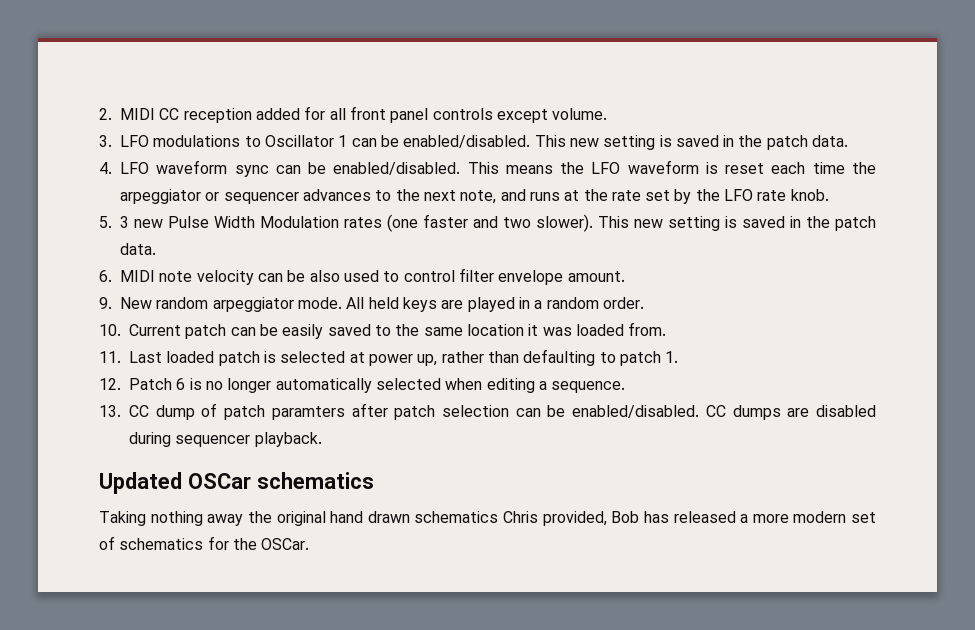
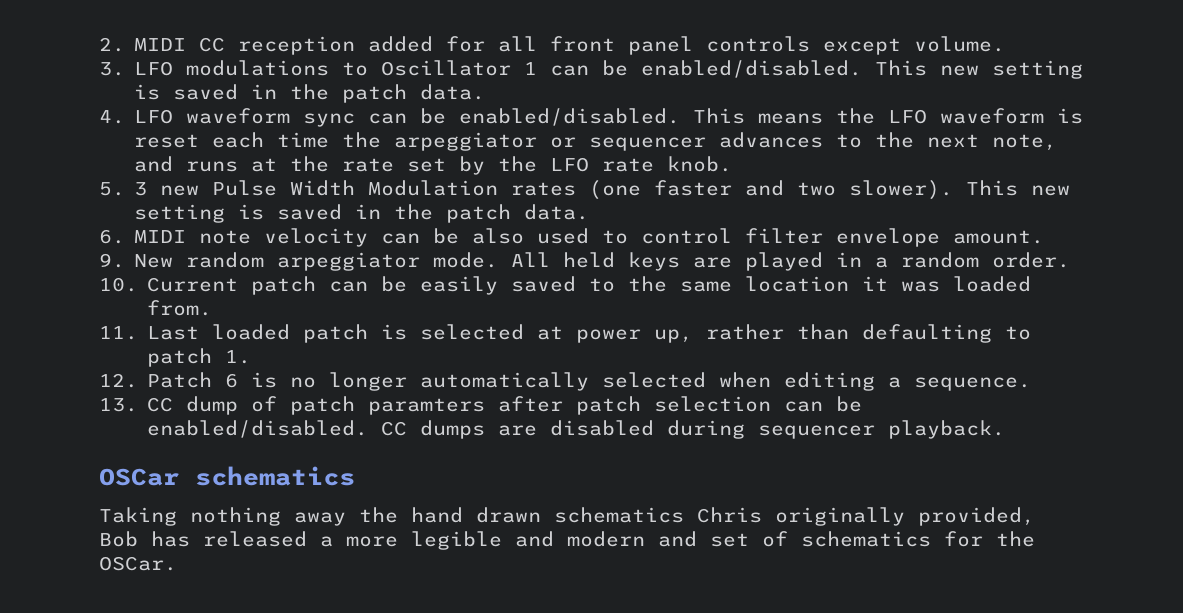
[99,472,182,494] Updated -> (1006, 429) none
[276,511,326,526] original -> (398, 515) none
(538, 517) none -> [775,507,905,526] originally
[793,511,847,523] modern -> [411,531,697,550] legible and modern and

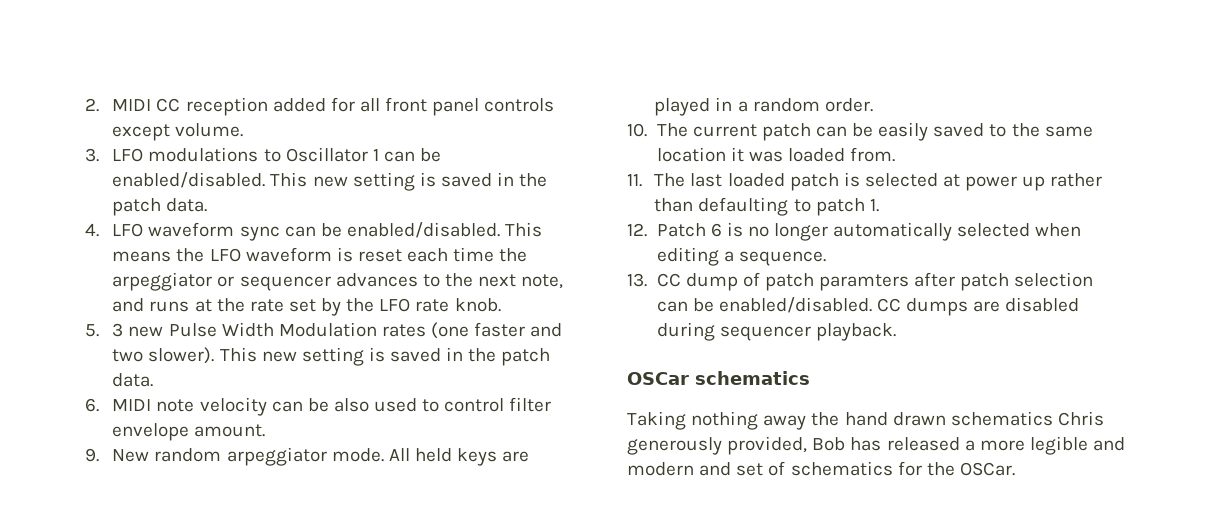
[147,277,239,292] Current -> [656,123,757,137] The current
[147,326,200,340] Last -> [654,173,723,187] The last
[654,329,694,343] up, -> [1022,176,1046,191] up
[775,507,905,526] originally -> [627,437,722,455] generously

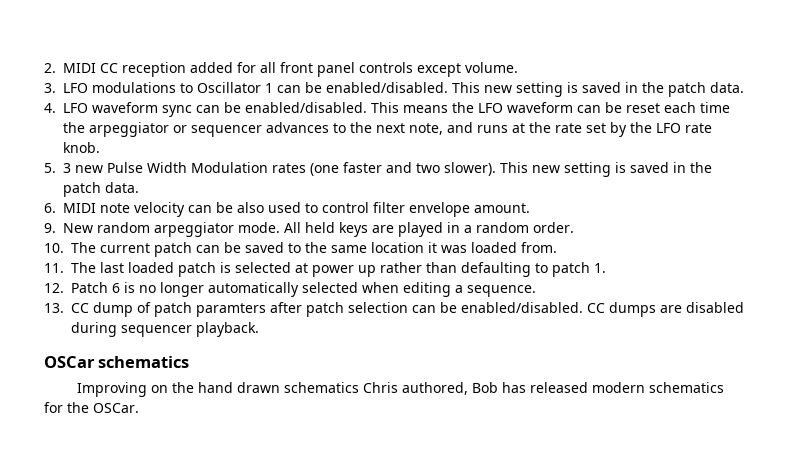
[336,247,353,262] is -> [577,102,622,113] can be
[878,122,929,141] easily -> (241, 247) none
[627,411,807,430] Taking nothing away -> [76,382,168,397] Improving on
[627,436,808,455] generously provided, -> [401,382,468,395] authored,
[964,436,1126,455] [627,461,786,476] a more legible and modern and set of -> [591,382,645,393] modern

